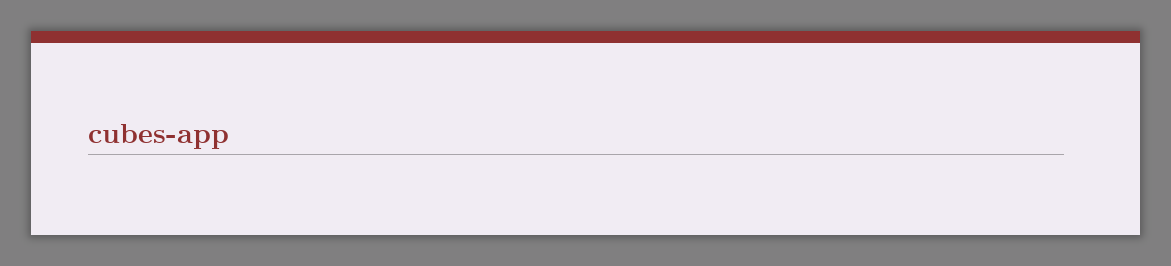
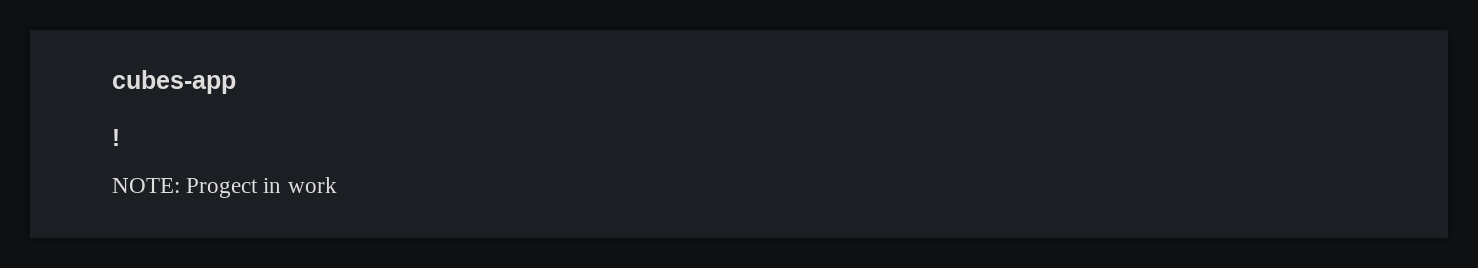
(229, 136) none -> [112,129,120,146] [112,177,337,198] // ! // NOTE: Progect in work

